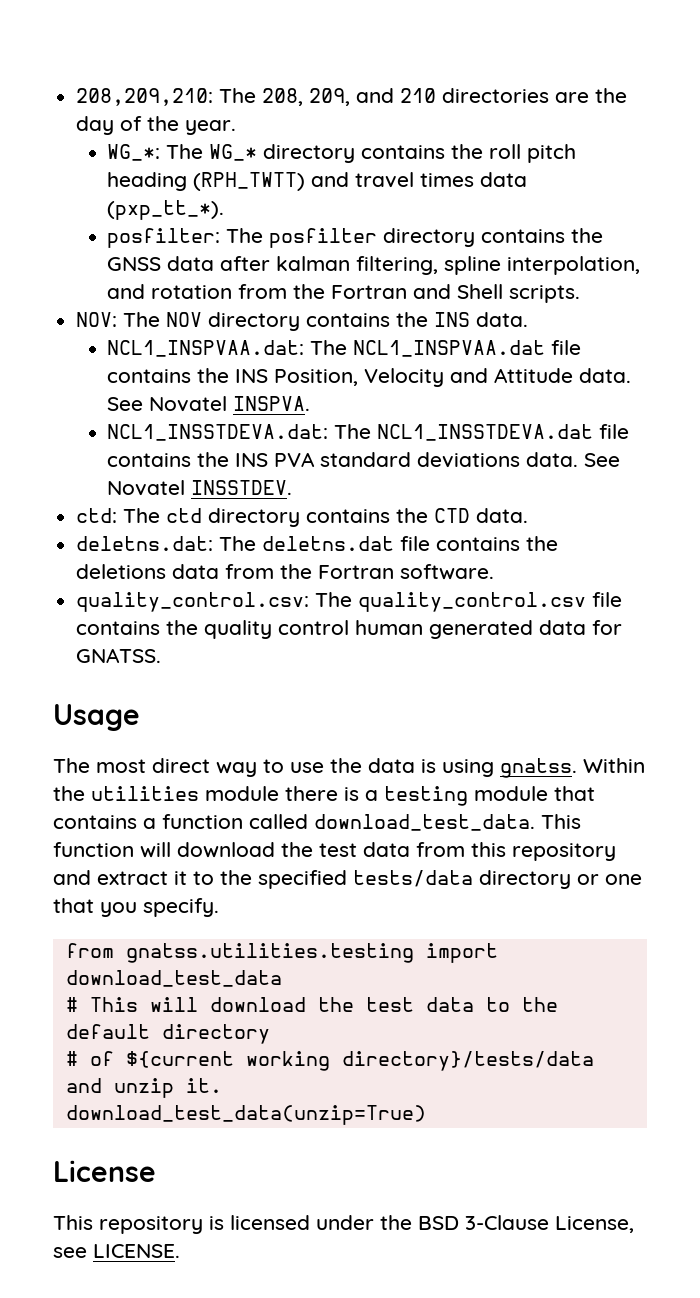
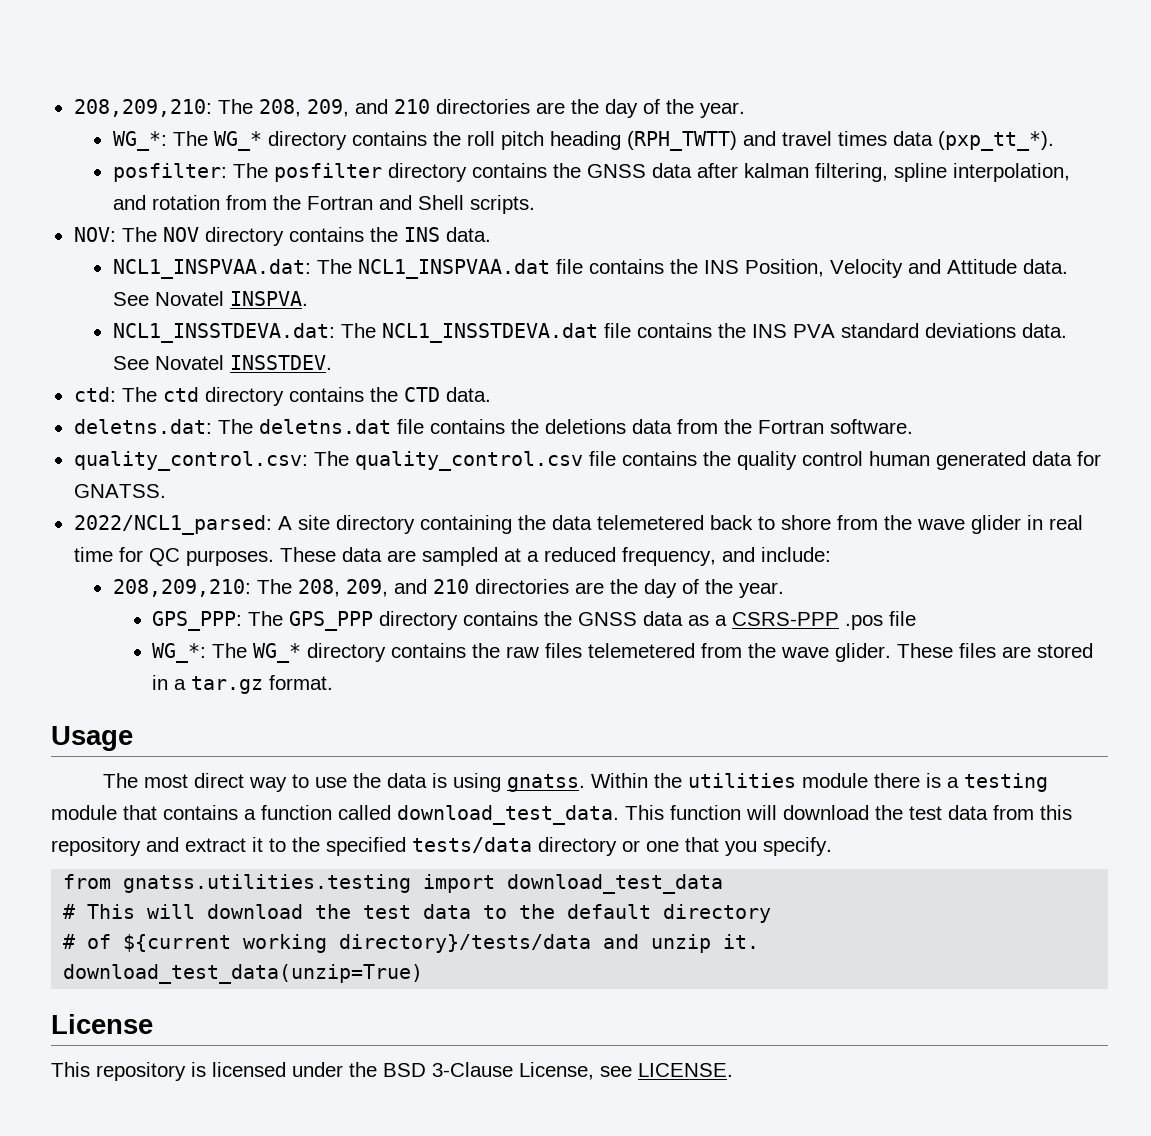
(162, 655) none -> [73,515,1083,535] [73,547,831,566] [112,579,784,598] [152,611,917,631] [152,643,1094,663] [152,675,334,694] // 2022/NCL1_parsed: A site directory containing the data telemetered back to shore from the wave glider in real time for QC purposes. These data are sampled at a reduced frequency, and include: // 208,209,210: The 208, 209, and 210 directories are the day of the year. // GPS_PPP: The GPS_PPP directory contains the GNSS data as a CSRS-PPP .pos file // WG_*: The WG_* directory contains the raw files telemetered from the wave glider. These files are stored in a tar.gz format.

